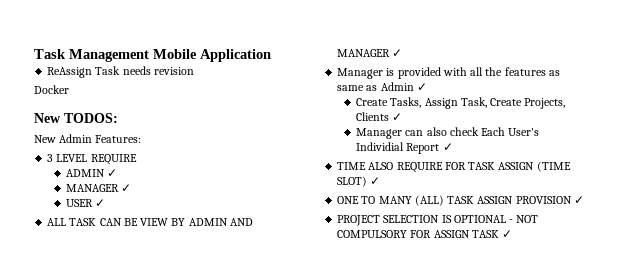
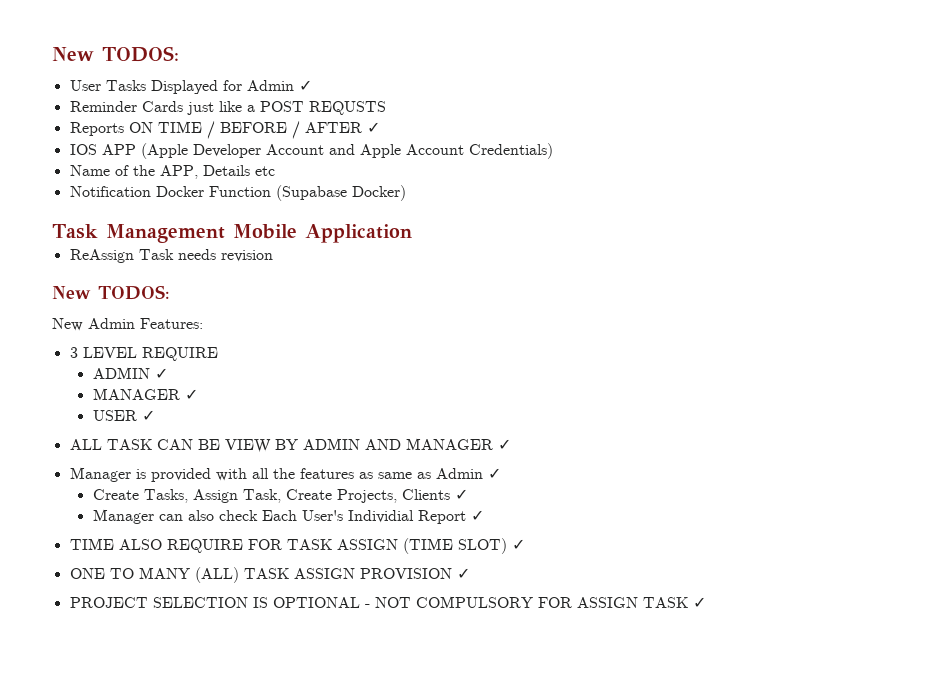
(34, 54) none -> [52,46,179,62] [69,80,312,94] [69,101,386,115] [69,121,380,139] [69,143,553,159] [69,165,275,179] [69,185,406,201] New TODOS: // User Tasks Displayed for Admin ✓ // Reminder Cards just like a POST REQUSTS // Reports ON TIME / BEFORE / AFTER ✓ // IOS APP (Apple Developer Account and Apple Account Credentials) // Name of the APP, Details etc // Notification Docker Function (Supabase Docker) //
[34,85,69,94] // Docker -> (273, 256) none

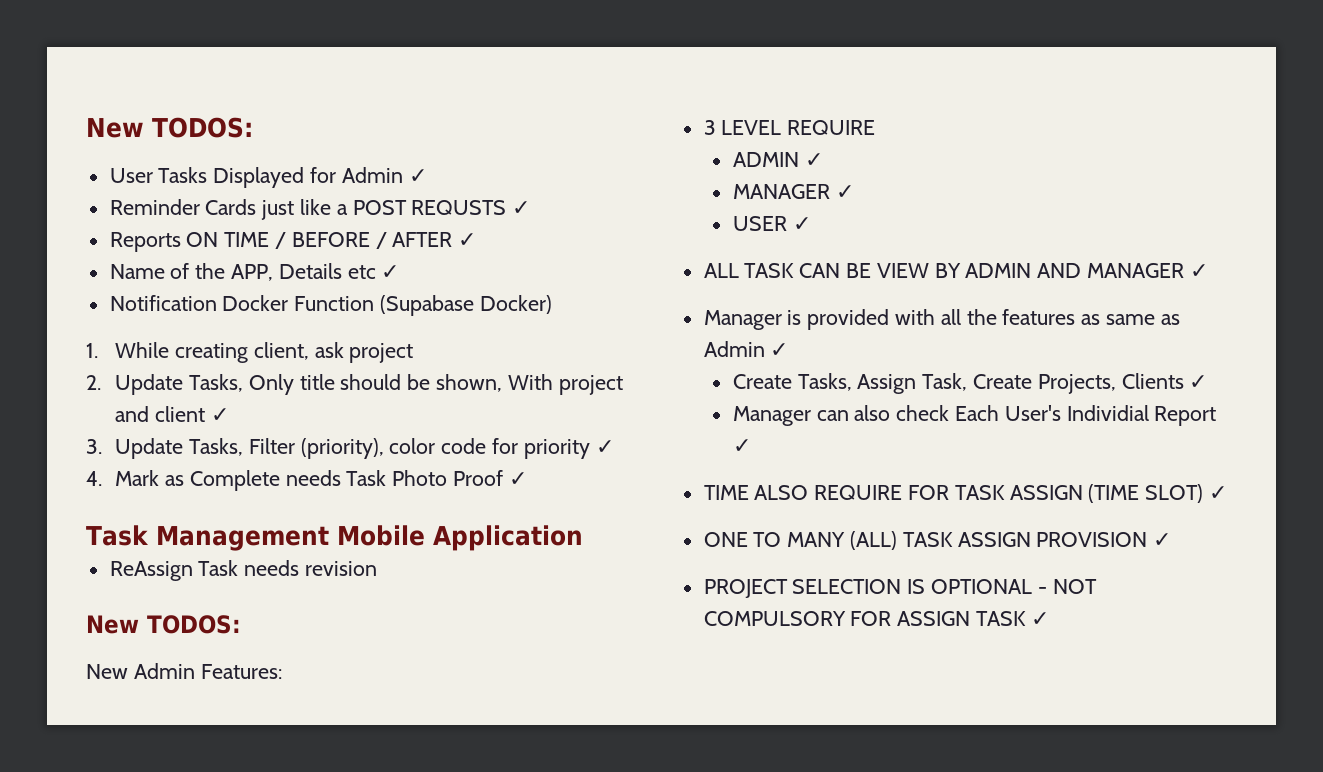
(386, 108) none -> [512,201,531,215] ✓
[69,143,553,159] // IOS APP (Apple Developer Account and Apple Account Credentials) -> (477, 240) none
(275, 171) none -> [381,265,400,279] ✓
(406, 193) none -> [86,342,414,363] [86,374,623,395] [115,406,229,422] [86,438,614,459] [86,470,527,491] // 1. While creating client, ask project // 2. Update Tasks, Only title should be shown, With project and client ✓ // 3. Update Tasks, Filter (priority), color code for priority ✓ // 4. Mark as Complete needs Task Photo Proof ✓

